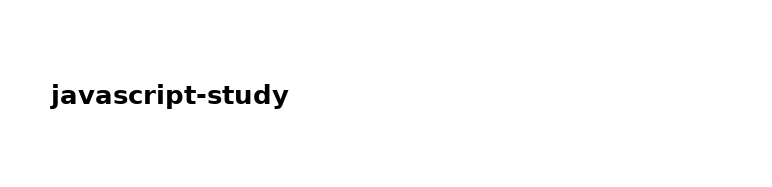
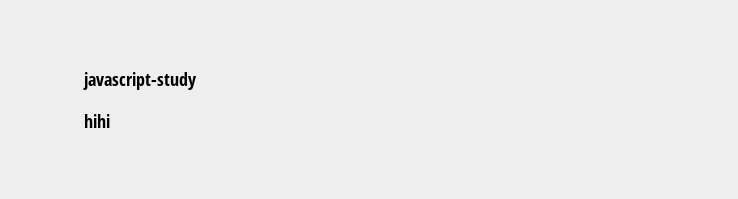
(289, 96) none -> [84,114,110,128] // hihi

